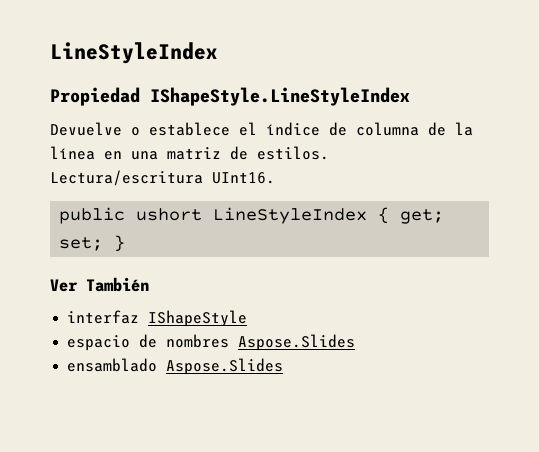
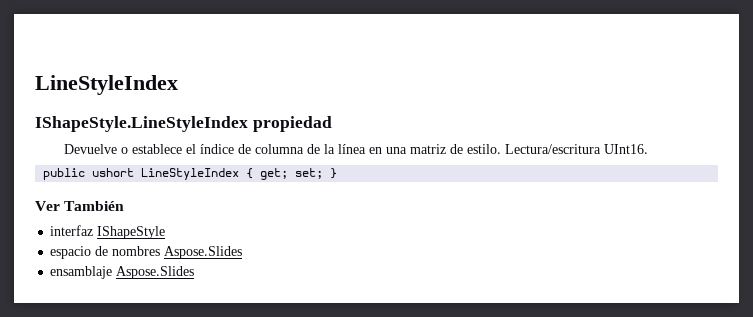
[50,87,140,106] Propiedad -> (178, 85) none
(410, 96) none -> [252,116,332,132] propiedad
[257,146,329,160] estilos. -> [466,144,501,154] estilo.
[67,358,158,372] ensamblado -> [50,266,113,279] ensamblaje

